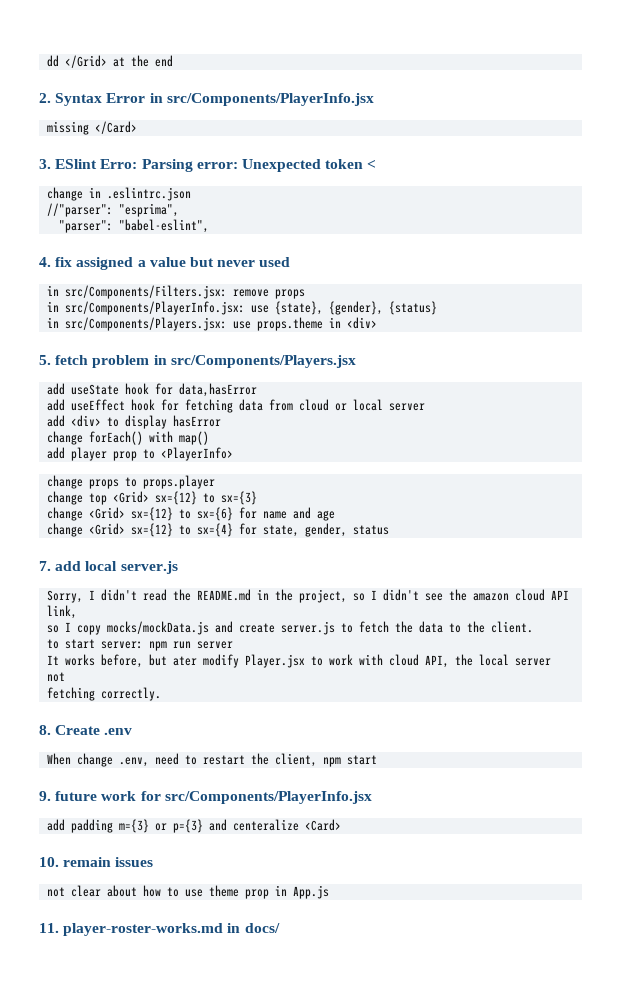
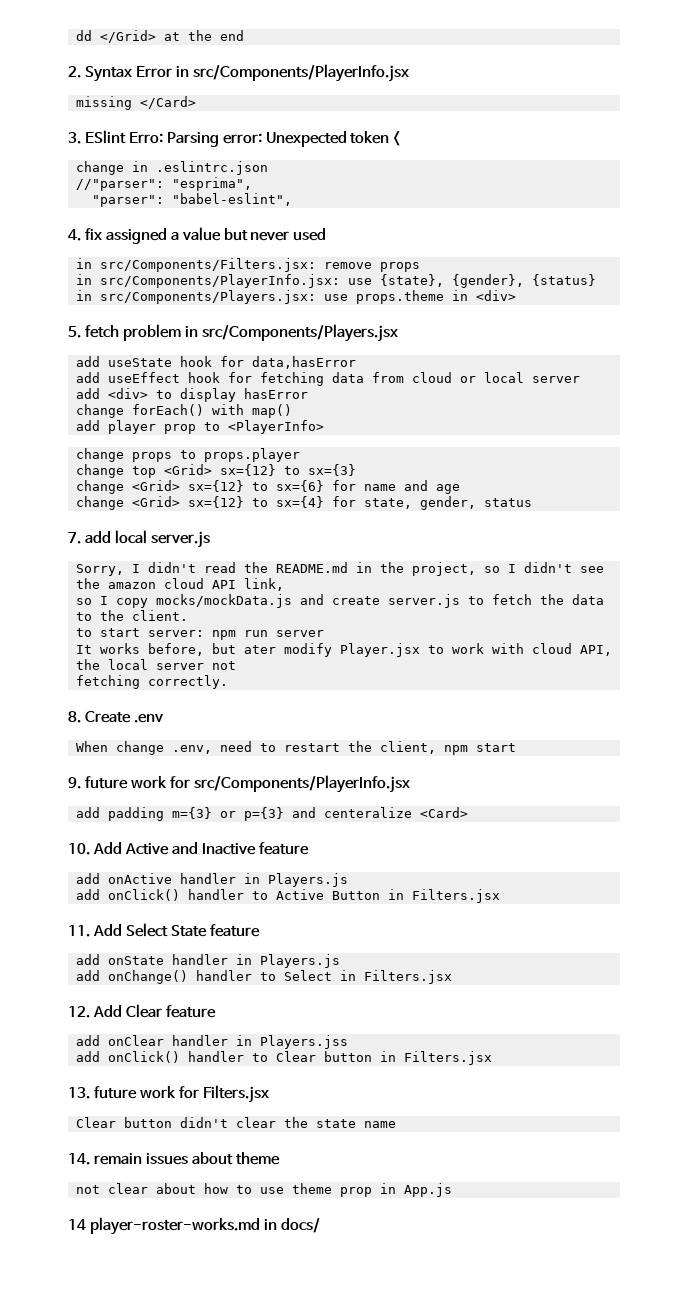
(59, 862) none -> [92,842,309,855] [75,873,348,887] [75,889,500,903] [68,923,260,937] [75,954,340,968] [75,970,452,984] [68,1004,216,1018] [75,1035,348,1049] [75,1051,492,1065] [68,1085,269,1103] [75,1117,396,1128] [68,1153,90,1165] Add Active and Inactive feature // add onActive handler in Players.js // add onClick() handler to Active Button in Filters.jsx // 11. Add Select State feature // add onState handler in Players.js // add onChange() handler to Select in Filters.jsx // 12. Add Clear feature // add onClear handler in Players.jss // add onClick() handler to Clear button in Filters.jsx // 13. future work for Filters.jsx // Clear button didn't clear the state name // 14.
(154, 862) none -> [191,1152,280,1165] about theme
[39,923,59,933] 11. -> [68,1219,86,1230] 14

